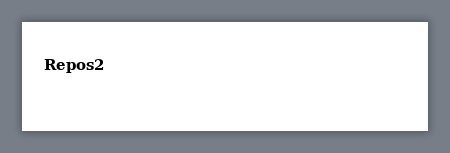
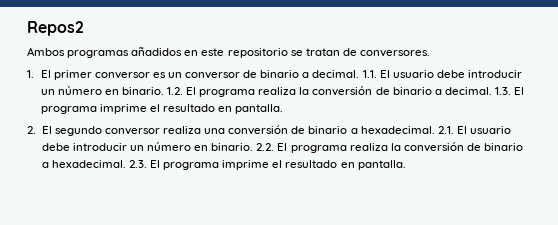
(104, 66) none -> [27,47,430,58] [27,70,522,80] [40,86,525,97] [40,104,284,114] [27,125,512,136] [41,142,524,153] [41,160,406,170] // Ambos programas añadidos en este repositorio se tratan de conversores. // 1. El primer conversor es un conversor de binario a decimal. 1.1. El usuario debe introducir un número en binario. 1.2. El programa realiza la conversión de binario a decimal. 1.3. El programa imprime el resultado en pantalla. // 2. El segundo conversor realiza una conversión de binario a hexadecimal. 2.1. El usuario debe introducir un número en binario. 2.2. El programa realiza la conversión de binario a hexadecimal. 2.3. El programa imprime el resultado en pantalla.

